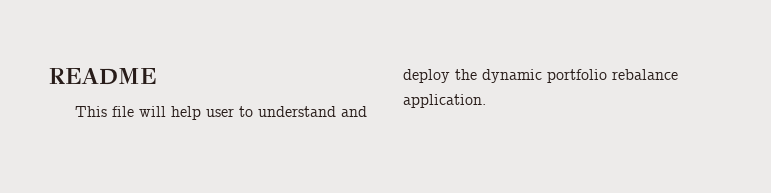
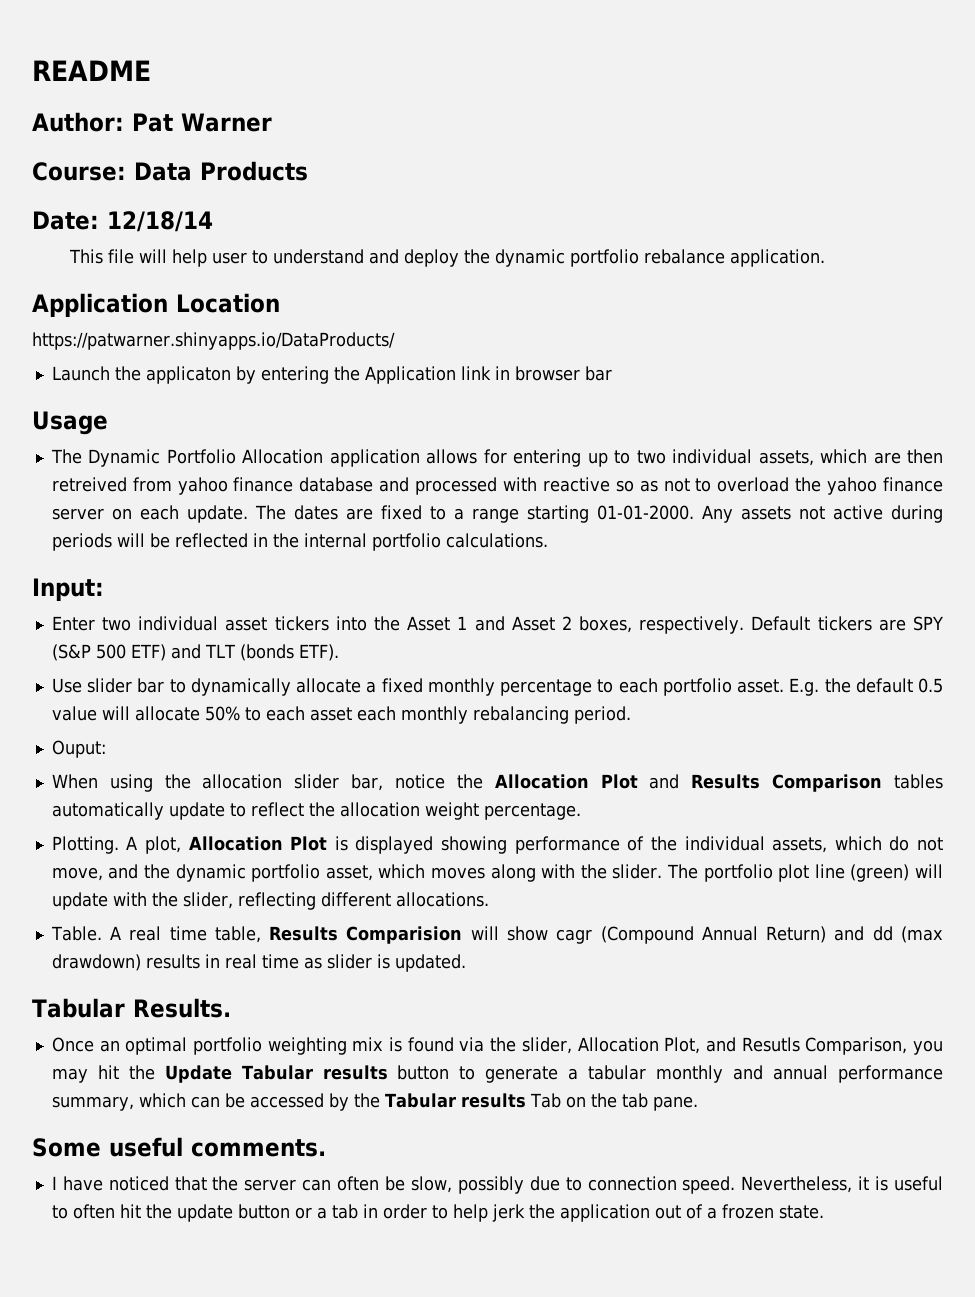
(156, 76) none -> [32,112,272,132] [32,161,308,181] [32,211,213,232] // Author: Pat Warner // Course: Data Products // Date: 12/18/14
(486, 101) none -> [32,293,280,317] [32,332,395,350] [51,366,612,384] [32,411,108,435] [50,449,944,467] [51,477,944,495] [51,505,943,523] [51,533,548,551] [32,578,104,601] [51,616,943,634] [51,644,339,661] [51,678,943,696] [51,706,631,724] [51,740,106,758] [51,774,943,792] [51,802,581,820] [51,836,944,854] [51,864,944,882] [51,892,489,910] [50,926,944,944] [51,954,466,972] [32,998,231,1018] [51,1037,944,1055] [51,1065,943,1083] [51,1093,698,1111] [32,1137,326,1157] [51,1176,943,1194] [51,1204,824,1222] // Application Location // https://patwarner.shinyapps.io/DataProducts/ // Launch the applicaton by entering the Application link in browser bar // Usage // The Dynamic Portfolio Allocation application allows for entering up to two individual assets, which are then retreived from yahoo finance database and processed with reactive so as not to overload the yahoo finance server on each update. The dates are fixed to a range starting 01-01-2000. Any assets not active during periods will be reflected in the internal portfolio calculations. // Input: // Enter two individual asset tickers into the Asset 1 and Asset 2 boxes, respectively. Default tickers are SPY (S&P 500 ETF) and TLT (bonds ETF). // Use slider bar to dynamically allocate a fixed monthly percentage to each portfolio asset. E.g. the default 0.5 value will allocate 50% to each asset each monthly rebalancing period. // Ouput: // When using the allocation slider bar, notice the Allocation Plot and Results Comparison tables automatically update to reflect the allocation weight percentage. // Plotting. A plot, Allocation Plot is displayed showing performance of the individual assets, which do not move, and the dynamic portfolio asset, which moves along with the slider. The portfolio plot line (green) will update with the slider, reflecting different allocations. // Table. A real time table, Results Comparision will show cagr (Compound Annual Return) and dd (max drawdown) results in real time as slider is updated. // Tabular Results. // Once an optimal portfolio weighting mix is found via the slider, Allocation Plot, and Resutls Comparison, you may hit the Update Tabular results button to generate a tabular monthly and annual performance summary, which can be accessed by the Tabular results Tab on the tab pane. // Some useful comments. // I have noticed that the server can often be slow, possibly due to connection speed. Nevertheless, it is useful to often hit the update button or a tab in order to help jerk the application out of a frozen state.

